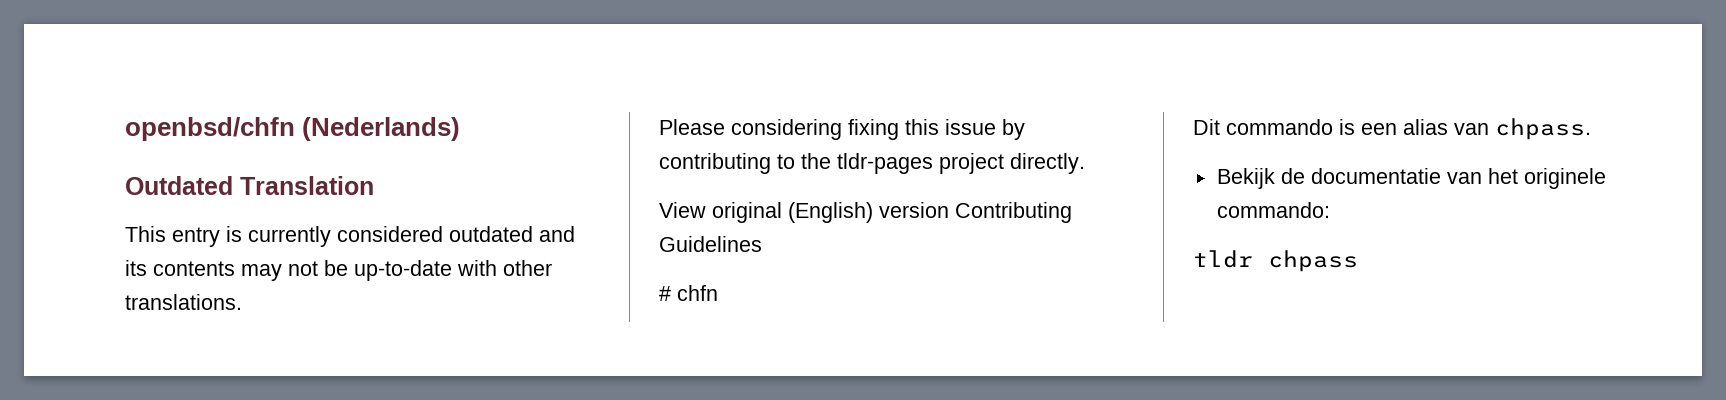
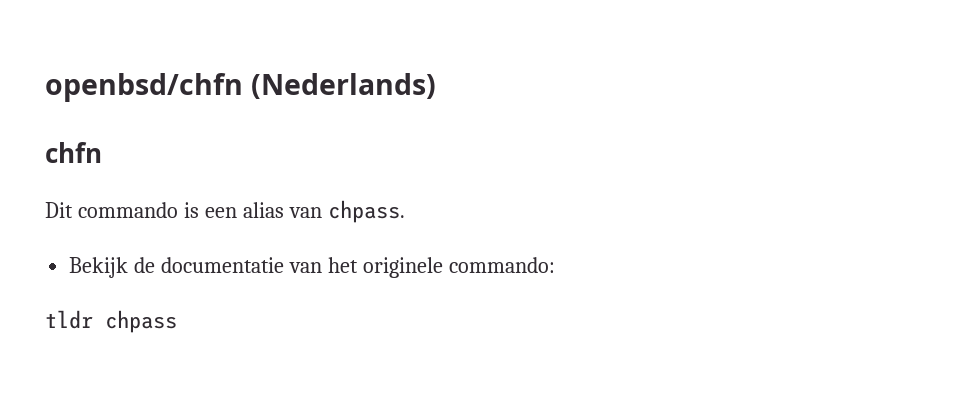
[125,176,374,195] [125,226,575,247] [125,260,552,281] [125,294,242,310] [659,119,1025,140] [659,153,1085,174] [659,202,1072,223] [659,236,762,252] [659,286,671,301] Outdated Translation // This entry is currently considered outdated and its contents may not be up-to-date with other translations. // Please considering fixing this issue by contributing to the tldr-pages project directly. // View original (English) version Contributing Guidelines // # -> (436, 86) none

